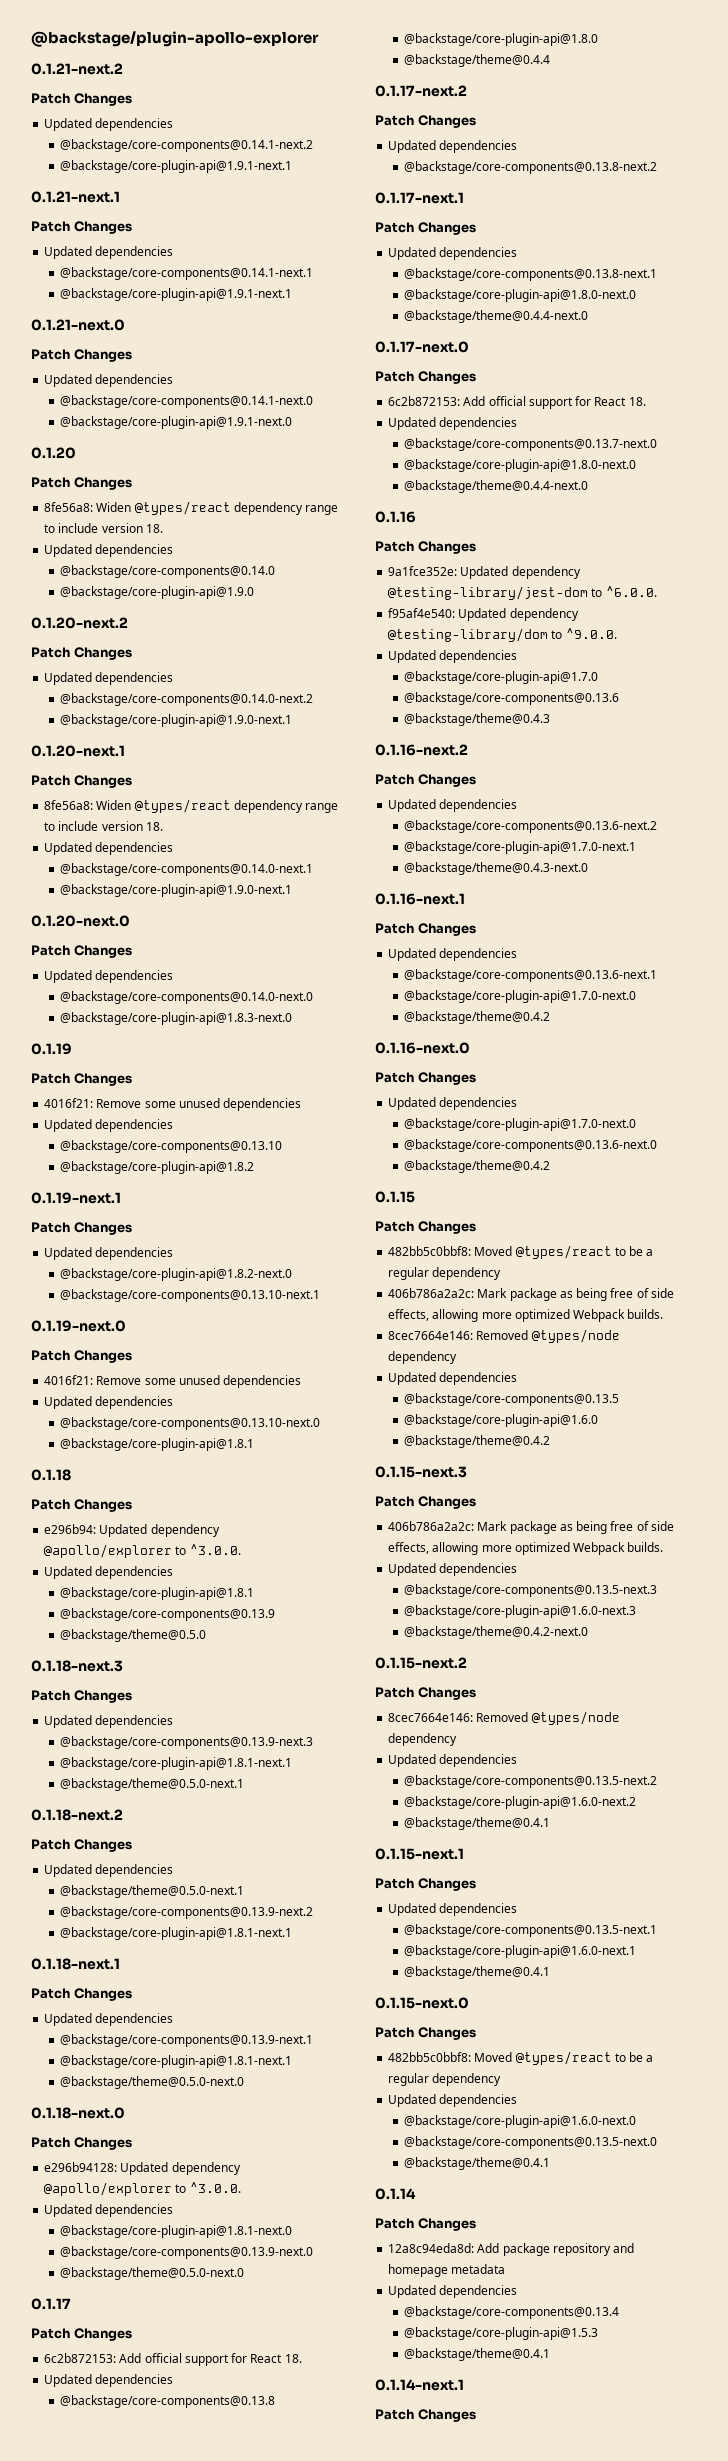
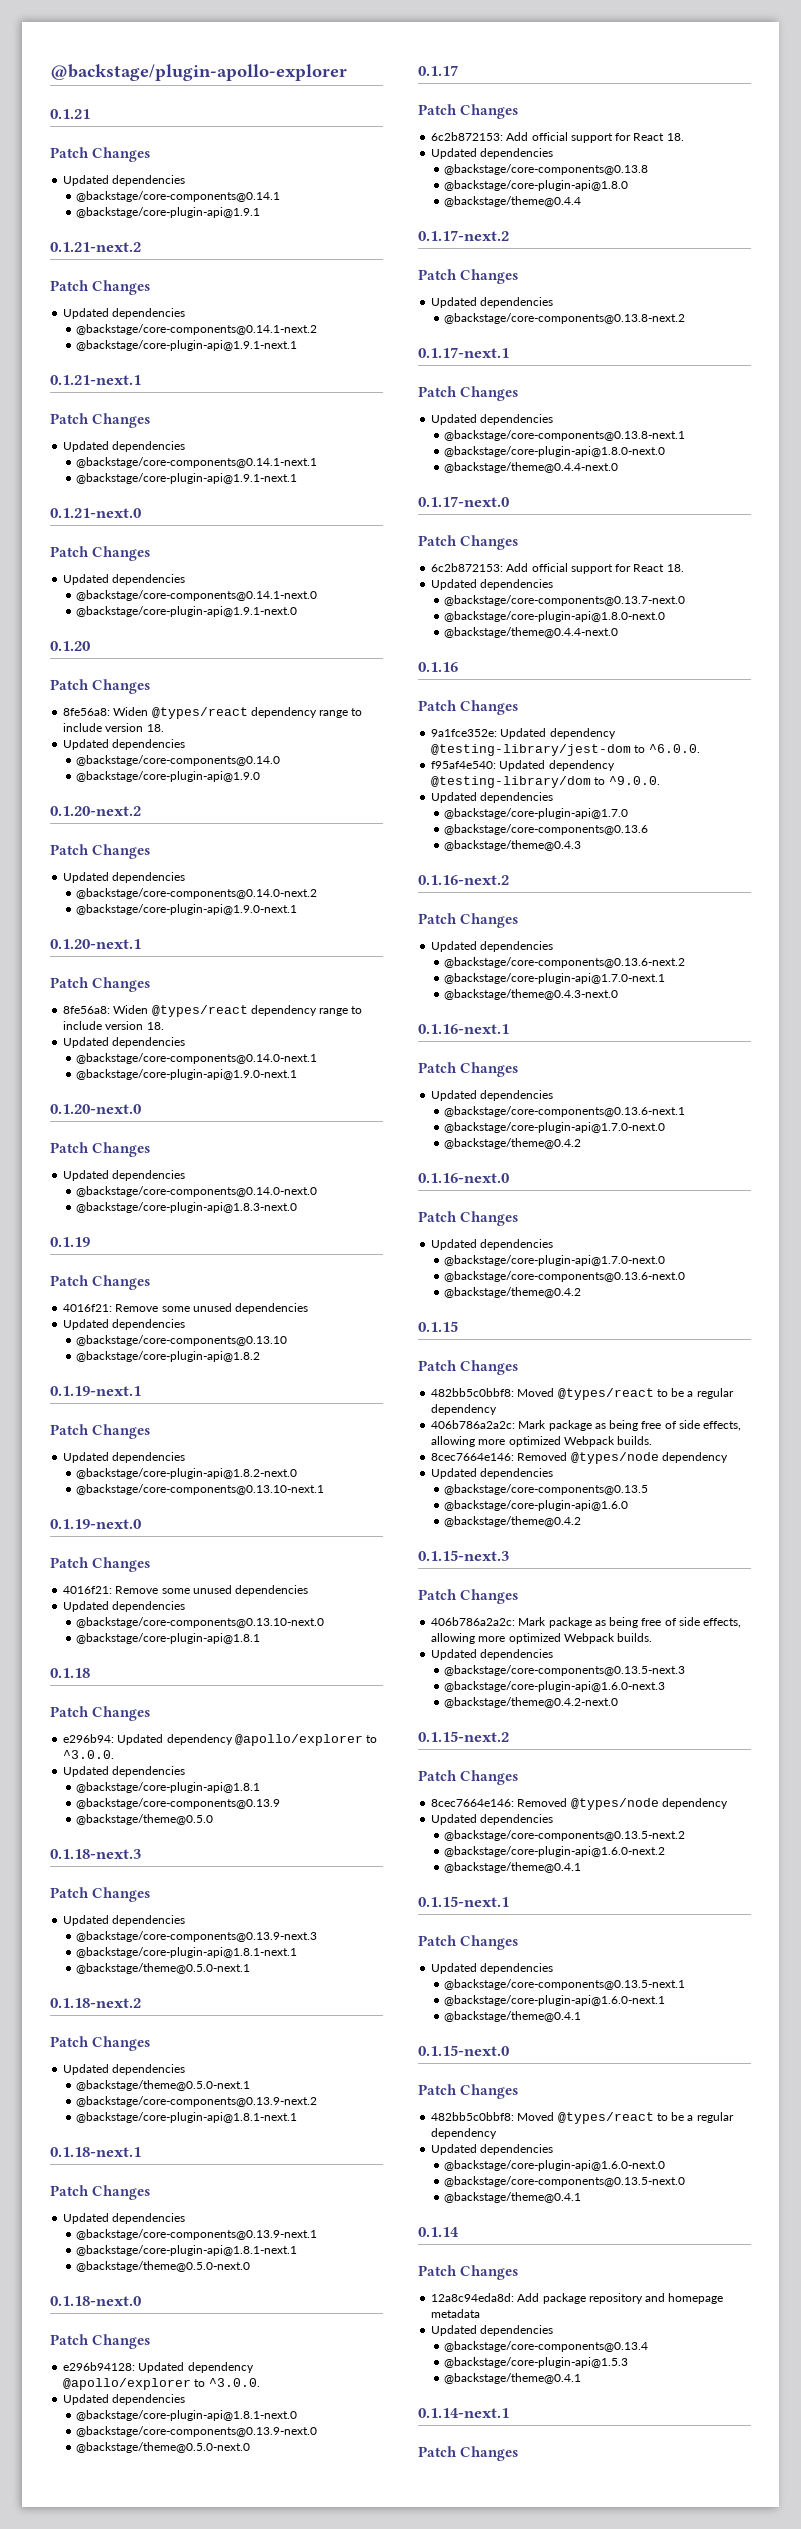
(319, 39) none -> [50,109,90,119] [50,147,151,162] [63,175,186,186] [76,191,281,202] [76,207,261,218] // 0.1.21 // Patch Changes // Updated dependencies // @backstage/core-components@0.14.1 // @backstage/core-plugin-api@1.9.1

